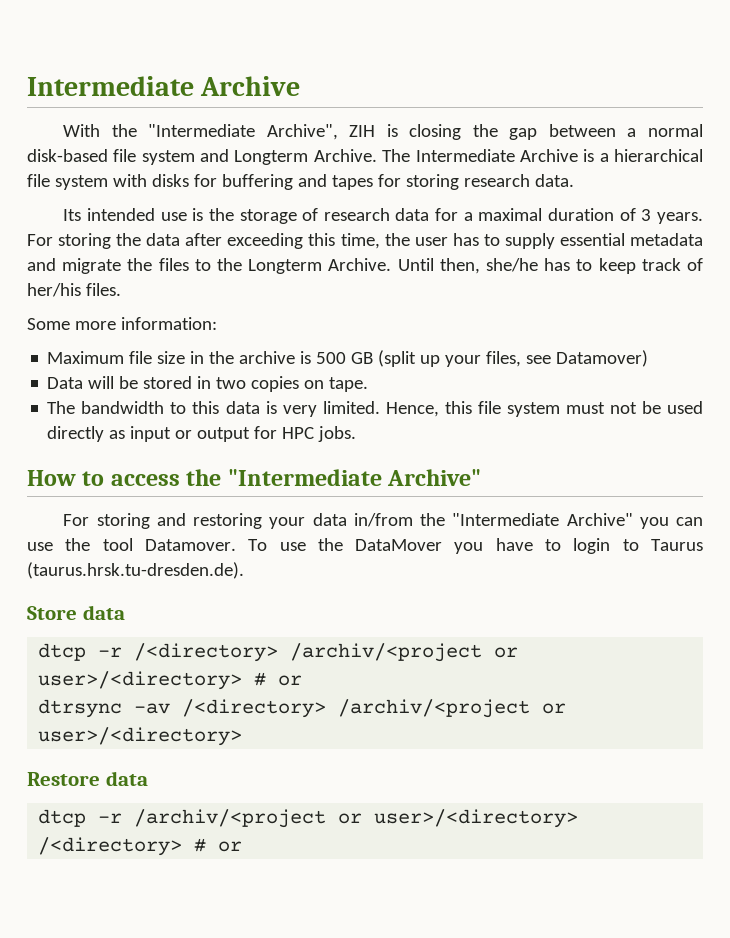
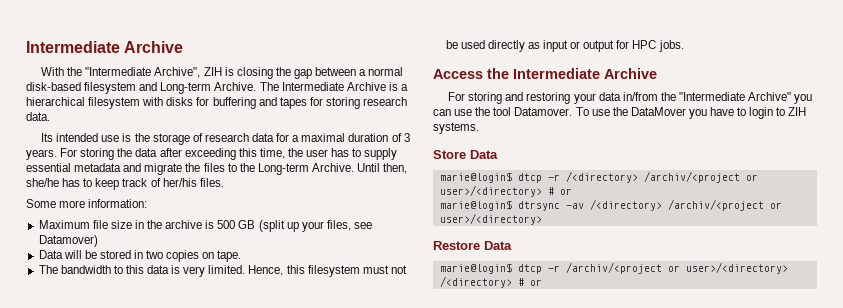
[113,149,309,165] file system and Longterm -> [84,82,212,94] filesystem and Long-term
[27,174,108,190] file system -> [88,97,141,109] filesystem
[248,259,323,274] Longterm -> [257,163,309,175] Long-term
[477,401,560,417] file system -> [307,265,360,277] filesystem
[27,469,482,486] How to access the "Intermediate Archive" -> [433,68,657,79] Access the Intermediate Archive
[650,539,703,551] [27,562,244,579] Taurus (taurus.hrsk.tu-dresden.de). -> [788,107,807,116] [433,122,479,134] ZIH systems.
[82,605,125,620] data // -> [470,150,498,159] [439,172,512,183] Data // marie@login$
(303, 680) none -> [439,200,512,211] marie@login$
[105,771,148,786] data // -> [484,241,512,250] [439,263,512,274] Data // marie@login$

